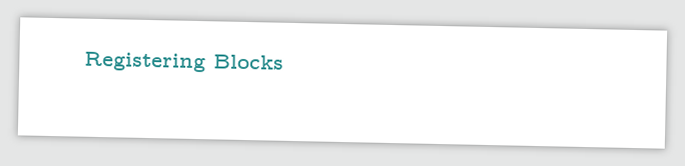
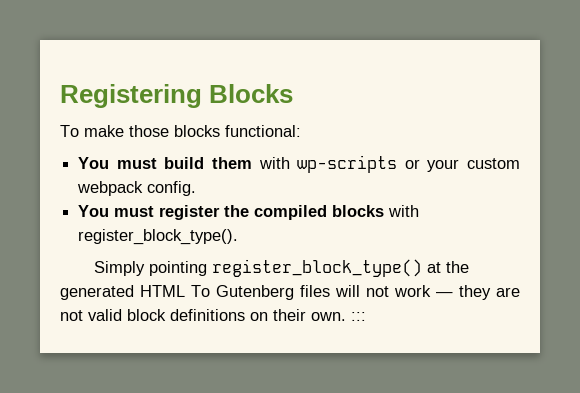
(284, 62) none -> [60,125,301,137] [78,155,520,173] [77,181,197,196] [78,205,420,220] [78,229,239,245] [93,259,469,277] [60,285,520,300] [60,309,366,321] // To make those blocks functional: // You must build them with wp-scripts or your custom webpack config. // You must register the compiled blocks with register_block_type(). // Simply pointing register_block_type() at the generated HTML To Gutenberg files will not work — they are not valid block definitions on their own. :::

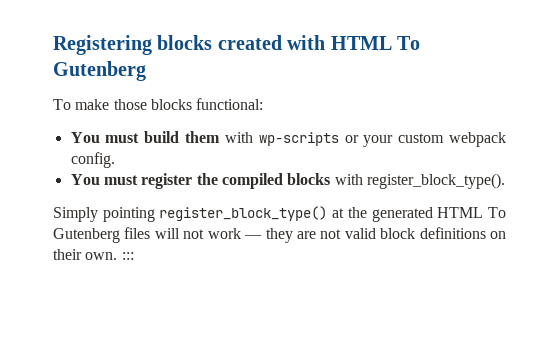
[209,84,294,103] Blocks -> [157,35,420,50] [53,61,146,81] blocks created with HTML To Gutenberg

